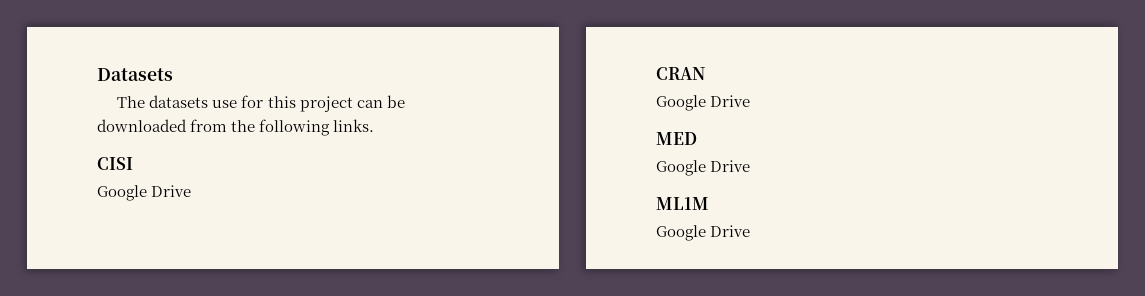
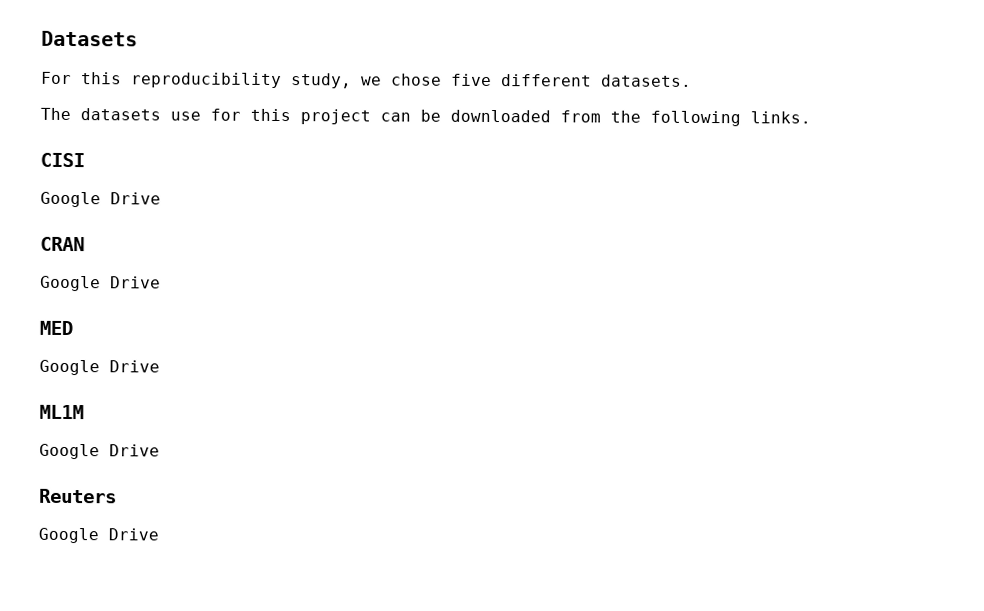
(173, 74) none -> [41,71,692,89] // For this reproducibility study, we chose five different datasets.
(751, 231) none -> [39,488,117,504] [38,527,159,544] // Reuters // Google Drive

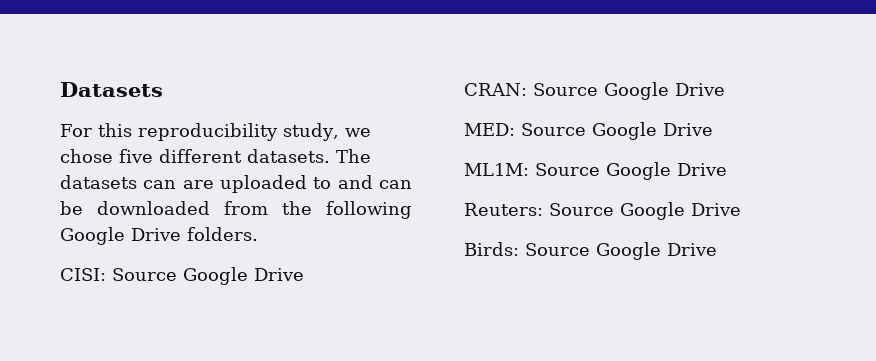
(692, 80) // -> (330, 156) none
[170,108,371,125] use for this project -> [143,175,373,193] can are uploaded to and
[750,111,811,124] [40,152,85,168] [40,191,161,208] [40,236,85,252] [40,275,161,292] [39,320,73,336] [39,359,160,376] [39,404,84,420] [39,443,160,460] [39,488,117,504] [38,527,159,544] links. // CISI // Google Drive // CRAN // Google Drive // MED // Google Drive // ML1M // Google Drive // Reuters // Google Drive -> [60,227,258,245] [60,267,304,285] [464,82,725,100] [464,122,713,140] [464,162,727,180] [464,202,741,220] [464,242,717,260] Google Drive folders. // CISI: Source Google Drive // CRAN: Source Google Drive // MED: Source Google Drive // ML1M: Source Google Drive // Reuters: Source Google Drive // Birds: Source Google Drive

